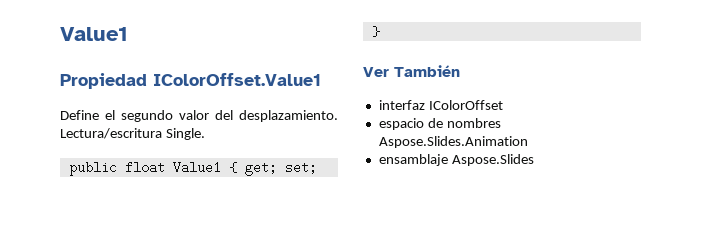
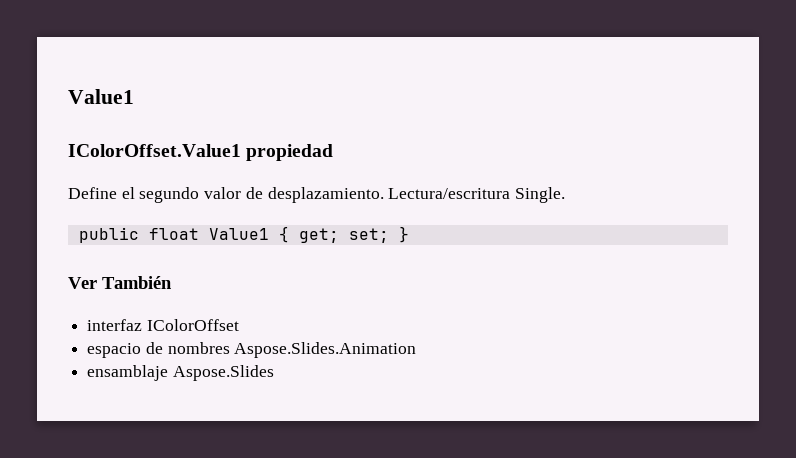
[60,73,147,89] Propiedad -> (134, 96) none
(321, 79) none -> [246,144,334,161] propiedad
[215,110,233,120] del -> [245,187,263,199] de

